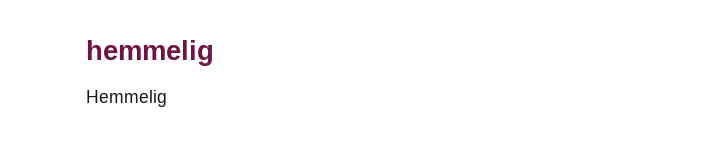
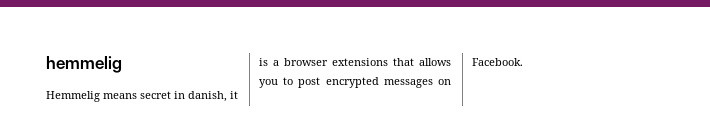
(167, 98) none -> [103,91,238,102] [259,58,451,66] [259,77,451,88] [472,58,523,66] means secret in danish, it is a browser extensions that allows you to post encrypted messages on Facebook.

